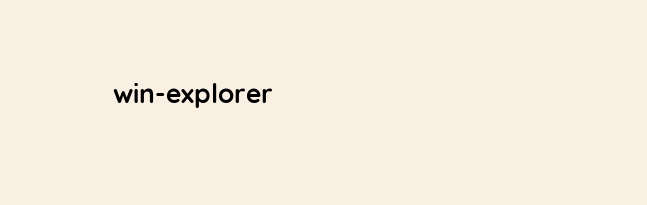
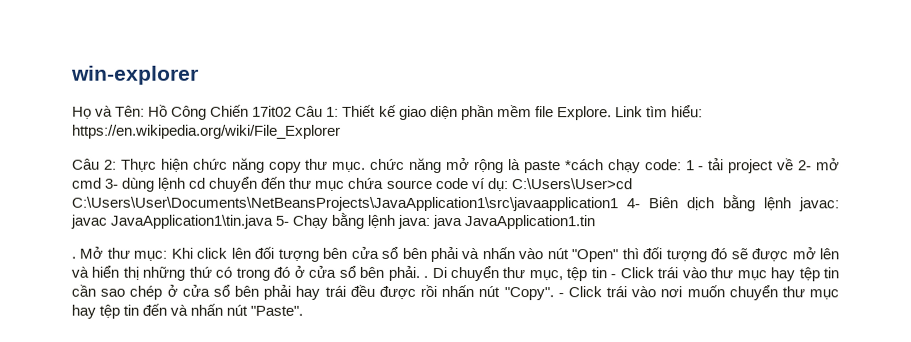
(273, 95) none -> [72,104,703,121] [72,124,341,139] [72,157,840,174] [71,176,632,192] [71,195,839,212] [70,212,596,230] [71,246,839,263] [71,265,839,282] [71,284,839,301] [71,303,304,319] // Họ và Tên: Hồ Công Chiến 17it02 Câu 1: Thiết kế giao diện phần mềm file Explore. Link tìm hiểu: https://en.wikipedia.org/wiki/File_Explorer // Câu 2: Thực hiện chức năng copy thư mục. chức năng mở rộng là paste *cách chạy code: 1 - tải project về 2- mở cmd 3- dùng lệnh cd chuyển đến thư mục chứa source code ví dụ: C:\Users\User>cd C:\Users\User\Documents\NetBeansProjects\JavaApplication1\src\javaapplication1 4- Biên dịch bằng lệnh javac: javac JavaApplication1\tin.java 5- Chạy bằng lệnh java: java JavaApplication1.tin // . Mở thư mục: Khi click lên đối tượng bên cửa sổ bên phải và nhấn vào nút "Open" thì đối tượng đó sẽ được mở lên và hiển thị những thứ có trong đó ở cửa sổ bên phải. . Di chuyển thư mục, tệp tin - Click trái vào thư mục hay tệp tin cần sao chép ở cửa sổ bên phải hay trái đều được rồi nhấn nút "Copy". - Click trái vào nơi muốn chuyển thư mục hay tệp tin đến và nhấn nút "Paste".

